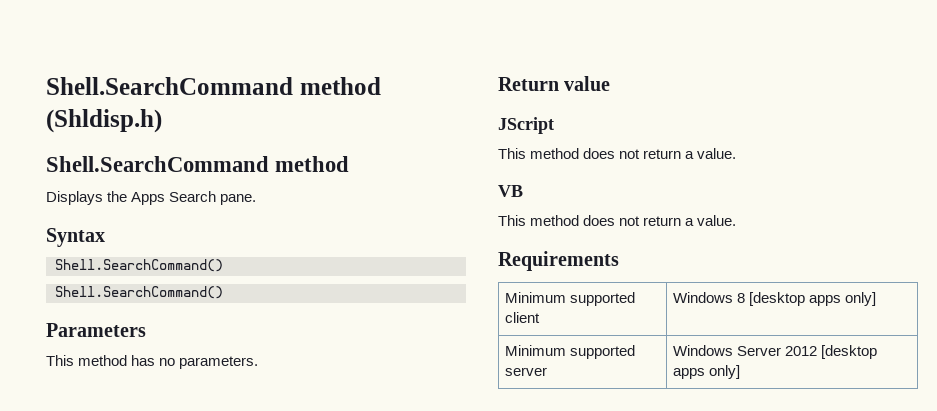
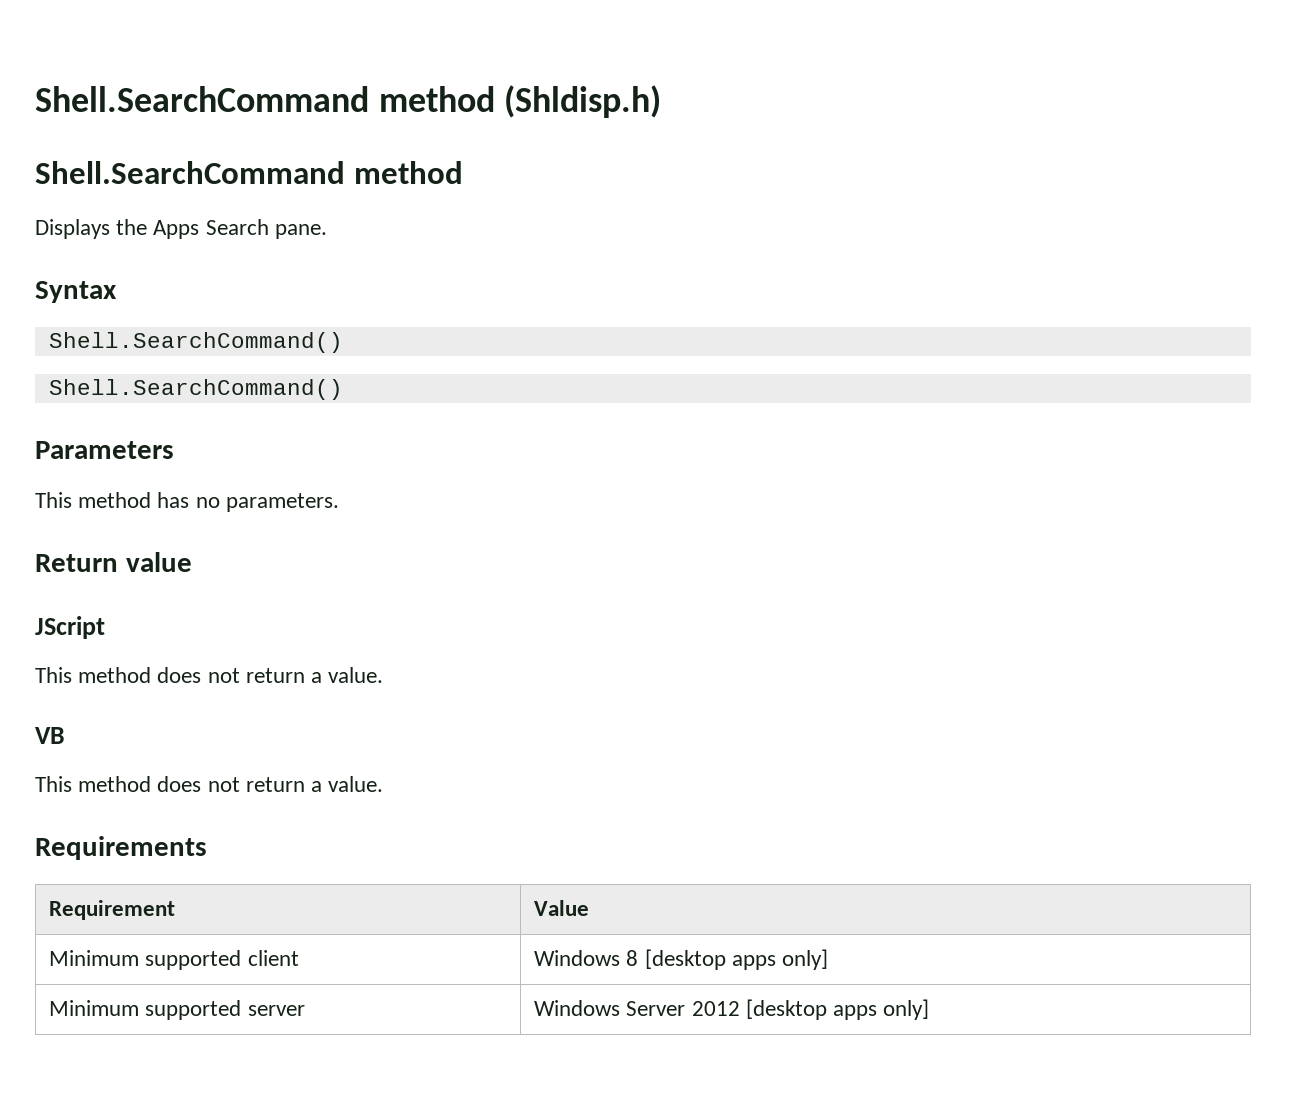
(619, 261) none -> [49,900,176,920] [534,900,590,916] // Requirement | Value

